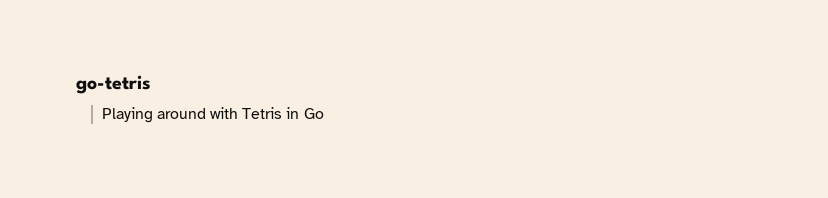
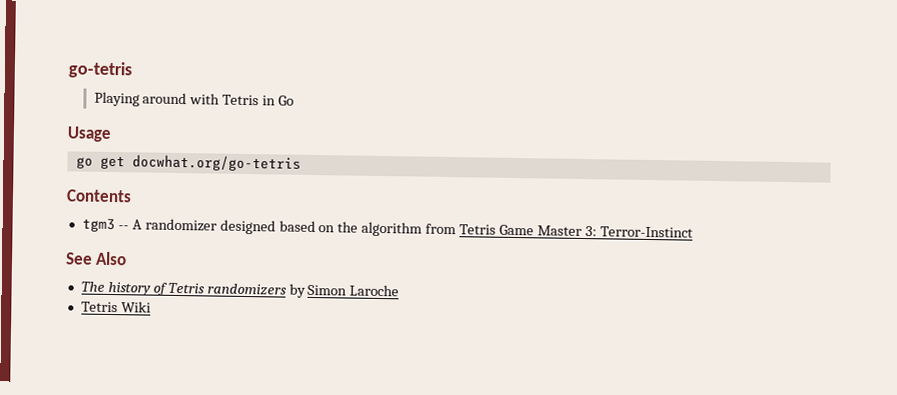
(324, 113) none -> [67,126,112,142] [75,154,301,172] [66,189,132,203] [81,218,693,238] [65,251,128,266] [80,281,400,298] [80,301,151,313] // Usage // go get docwhat.org/go-tetris // Contents // tgm3 -- A randomizer designed based on the algorithm from Tetris Game Master 3: Terror-Instinct // See Also // The history of Tetris randomizers by Simon Laroche // Tetris Wiki

